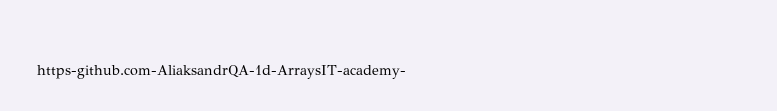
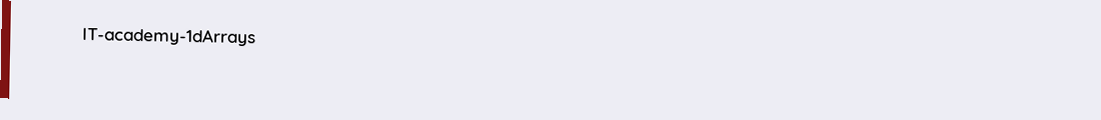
[37,65,406,79] https-github.com-AliaksandrQA-1d-ArraysIT-academy- -> [82,26,256,47] IT-academy-1dArrays

